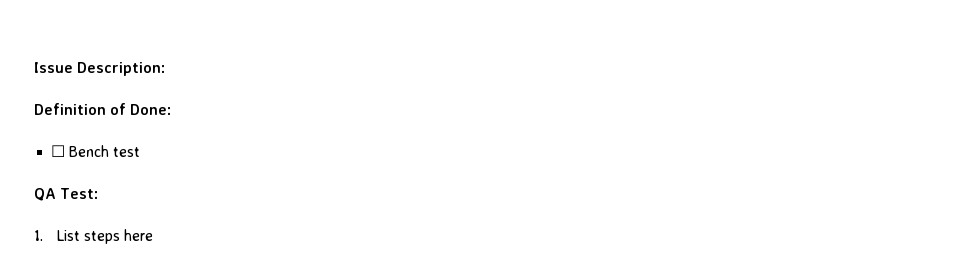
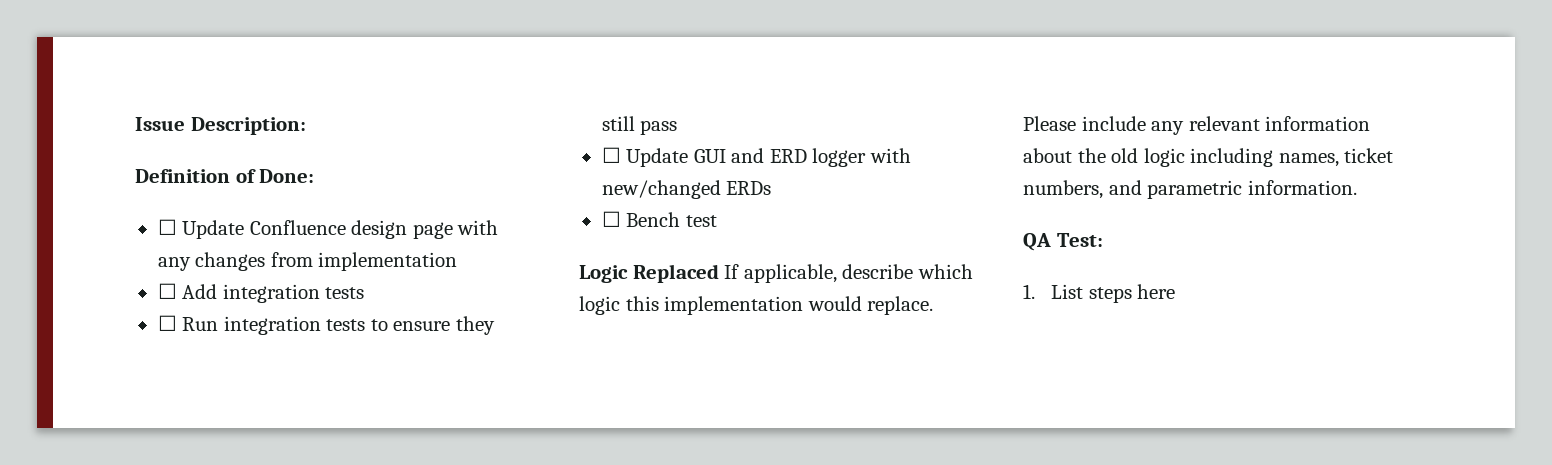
[69,145,141,157] Bench test -> [182,220,499,239] [157,252,458,271] [157,283,365,303] [157,315,495,335] [601,116,678,135] [601,147,911,167] [601,180,772,199] [601,211,717,227] [579,264,973,283] [579,296,934,315] [1023,116,1371,135] [1023,148,1394,167] [1023,180,1357,199] Update Confluence design page with any changes from implementation // ☐ Add integration tests // ☐ Run integration tests to ensure they still pass // ☐ Update GUI and ERD logger with new/changed ERDs // ☐ Bench test // Logic Replaced If applicable, describe which logic this implementation would replace. Please include any relevant information about the old logic including names, ticket numbers, and parametric information.

